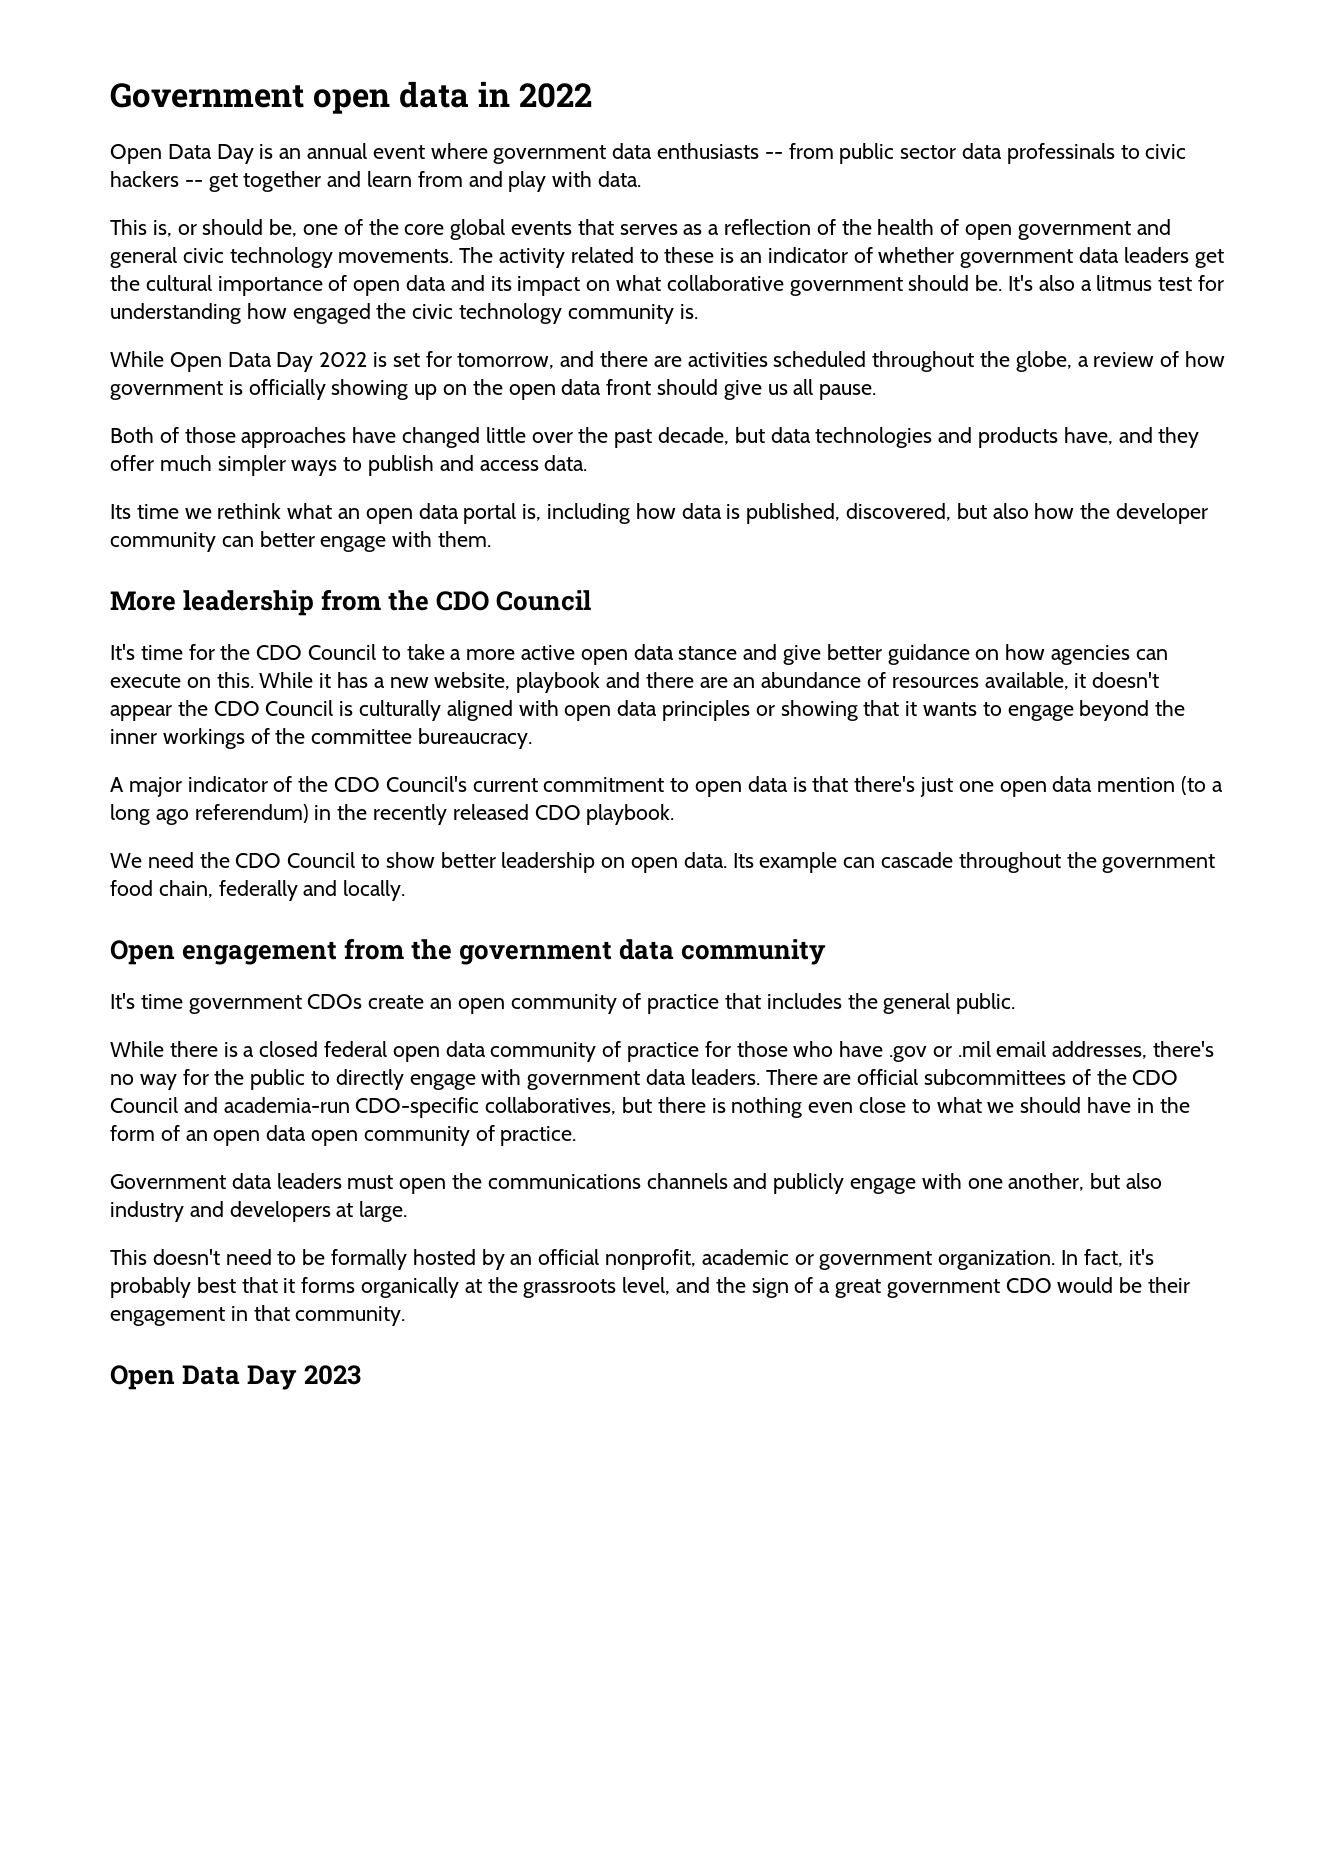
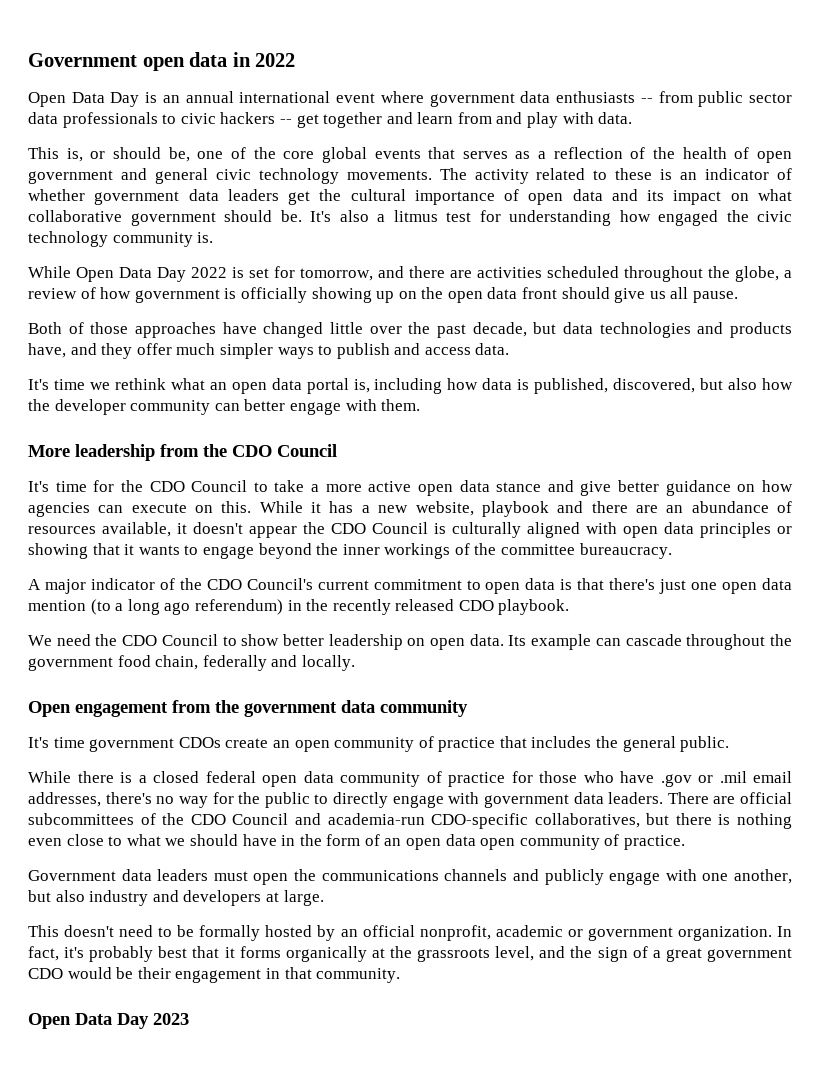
(368, 151) none -> [239,91,331,103] international
[1006,143,1115,164] professinals -> [62,112,158,128] professionals
[110,504,131,519] Its -> [28,379,49,390] It's

